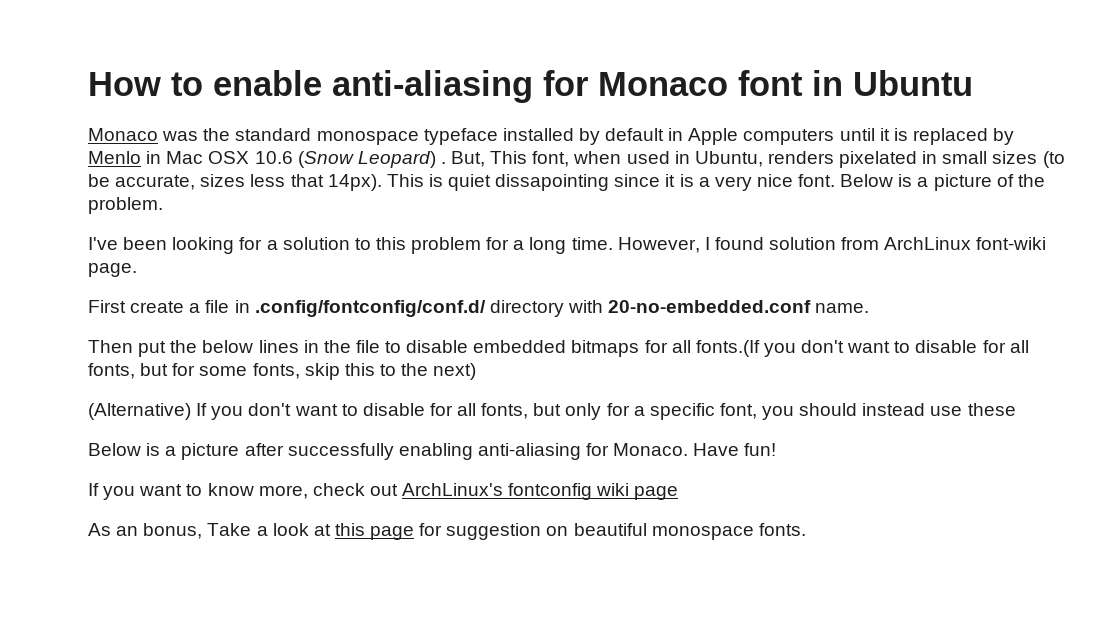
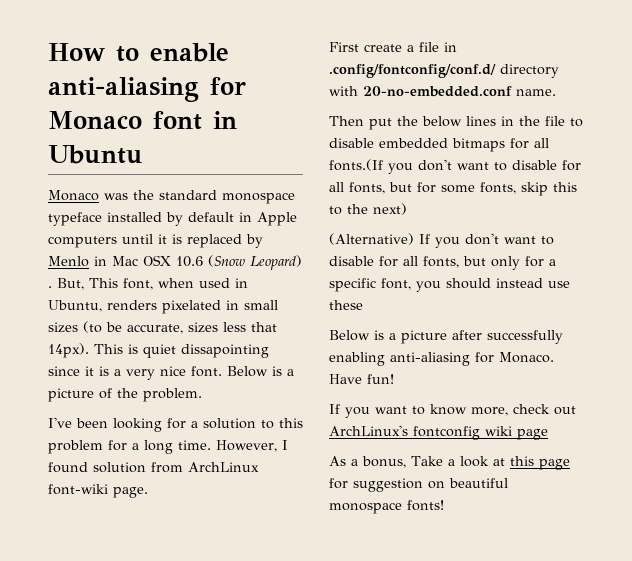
[116,526,139,536] an -> [351,459,358,466] a
[758,523,806,536] fonts. -> [407,500,444,511] fonts!

